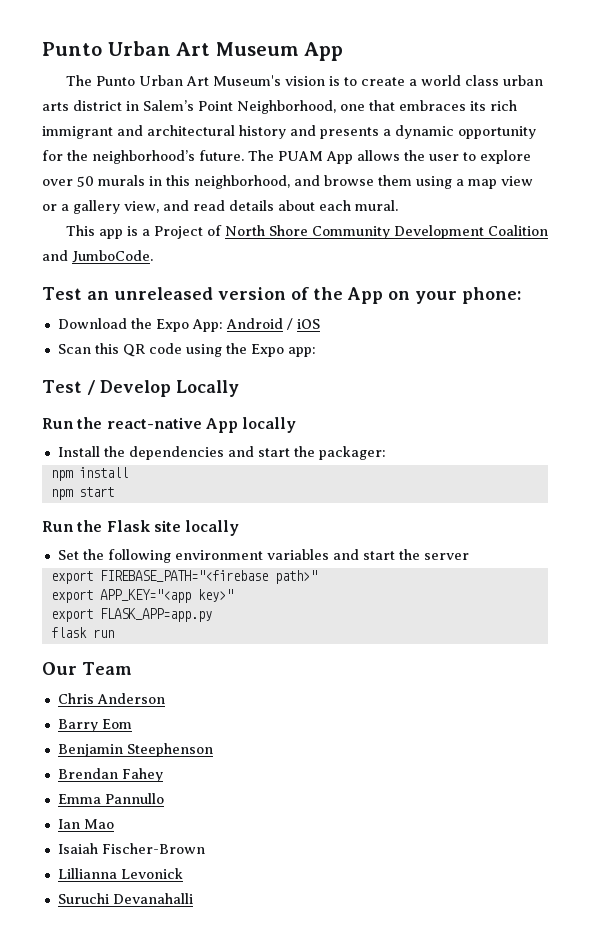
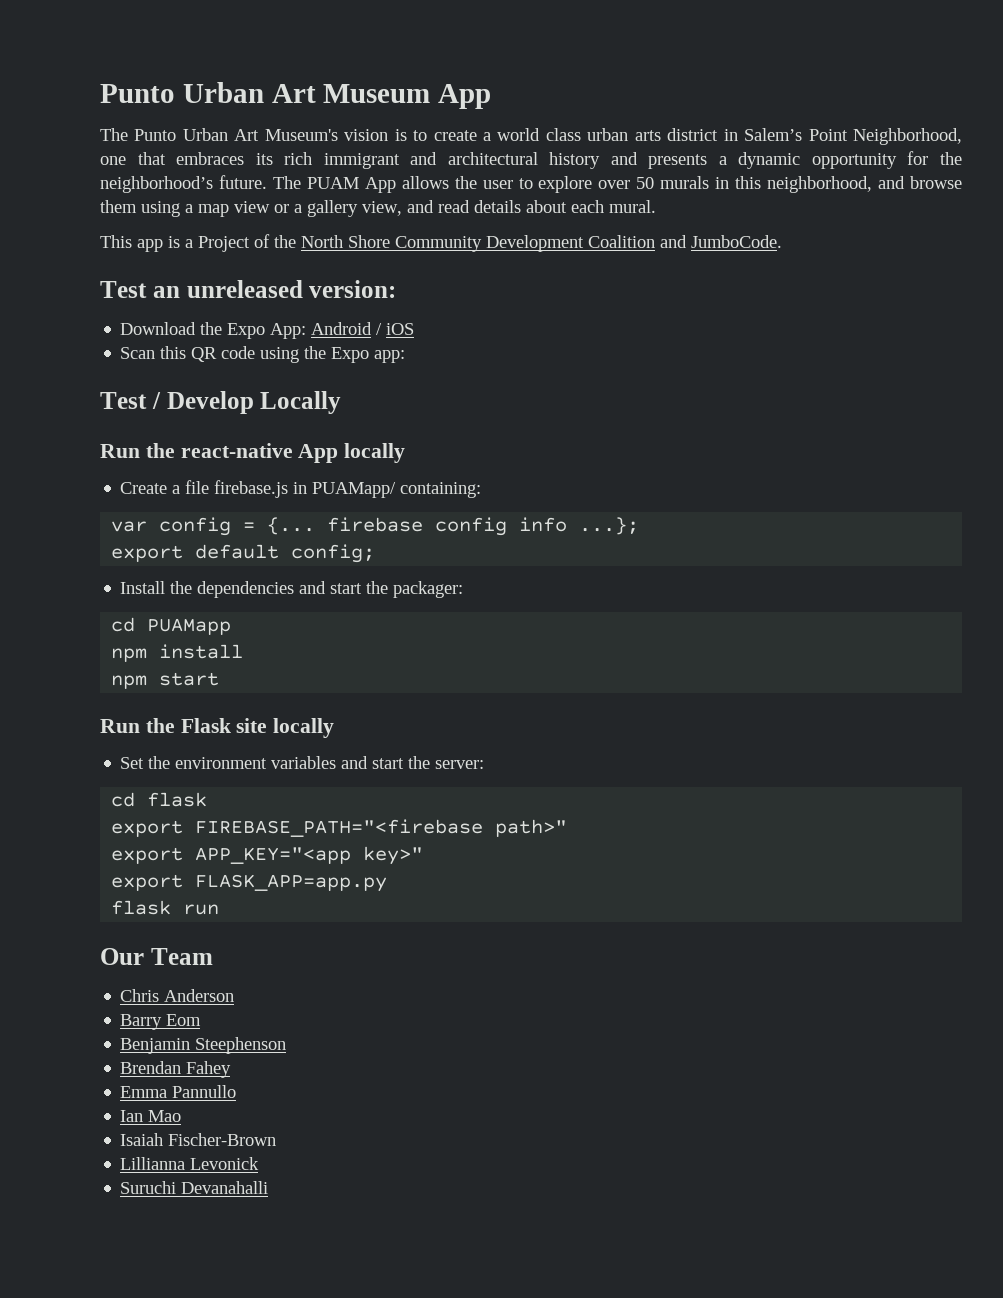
(222, 230) none -> [274,235,296,248] the
[217,287,521,304] version of the App on your phone: -> [309,280,397,298] version:
(297, 425) none -> [120,480,482,498] [111,517,640,536] [111,544,376,563] // Create a file firebase.js in PUAMapp/ containing: // var config = {... firebase config info ...}; // export default config;
(386, 453) none -> [111,617,232,635] // cd PUAMapp
[107,549,171,563] following -> (171, 762) none
[423,553,469,560] server -> [435,760,485,769] [111,792,208,807] server: // cd flask

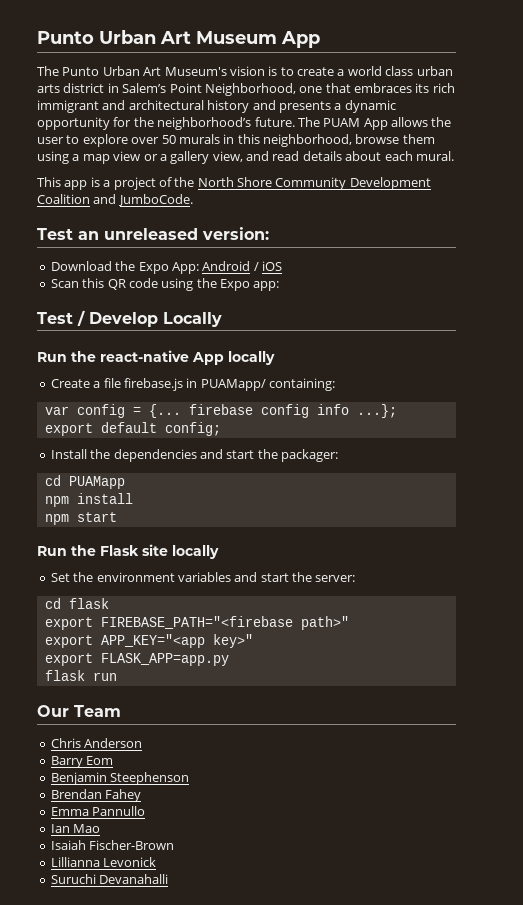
[878,176,906,189] and -> (352, 140) none
[198,236,250,252] Project -> [113,177,156,190] project

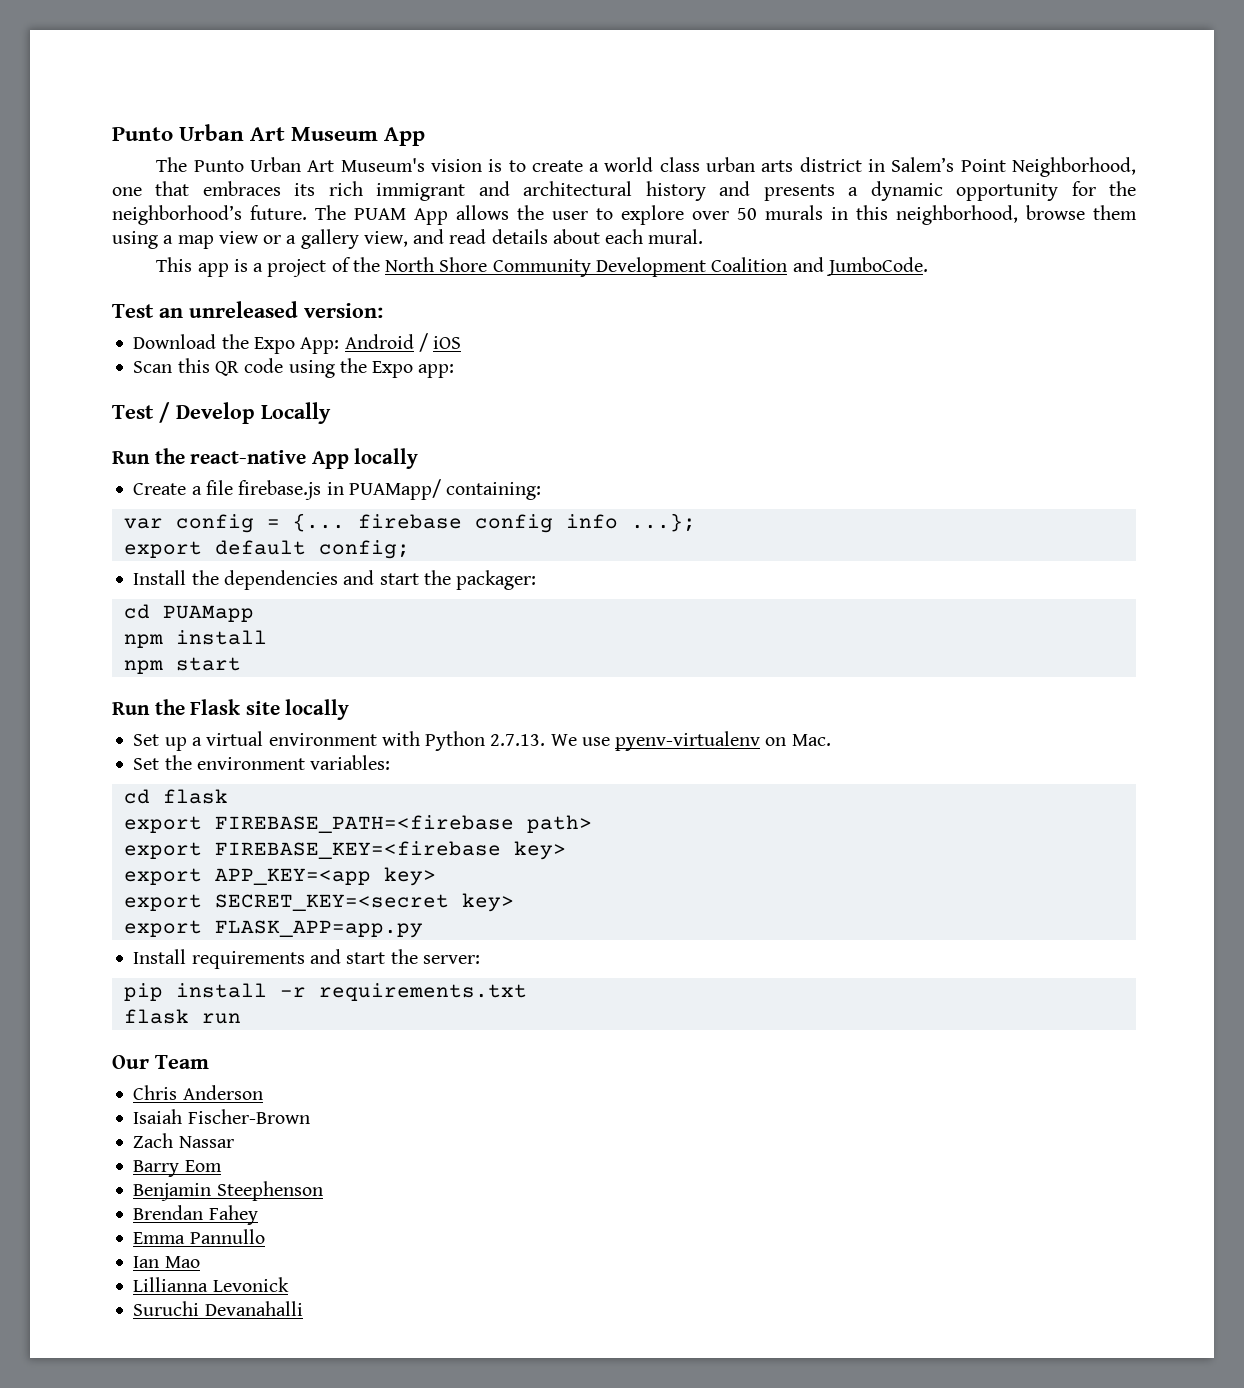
[73,572,356,582] [44,598,109,609] [44,616,349,630] [44,634,253,648] [44,653,229,666] the environment variables and start the server: // cd flask // export FIREBASE_PATH="<firebase path>" // export APP_KEY="<app key>" // export FLASK_APP=app.py -> [164,731,831,751] [133,755,391,770] [123,789,228,804] [123,815,592,833] [123,841,566,860] [123,867,436,886] [123,893,514,912] [123,920,423,938] [133,949,480,969] [123,983,527,1001] up a virtual environment with Python 2.7.13. We use pyenv-virtualenv on Mac. // Set the environment variables: // cd flask // export FIREBASE_PATH=<firebase path> // export FIREBASE_KEY=<firebase key> // export APP_KEY=<app key> // export SECRET_KEY=<secret key> // export FLASK_APP=app.py // Install requirements and start the server: // pip install -r requirements.txt
(143, 743) none -> [133,1109,310,1124] [133,1133,234,1148] // Isaiah Fischer-Brown // Zach Nassar
[50,840,175,850] // Isaiah Fischer-Brown -> (200, 1262) none

